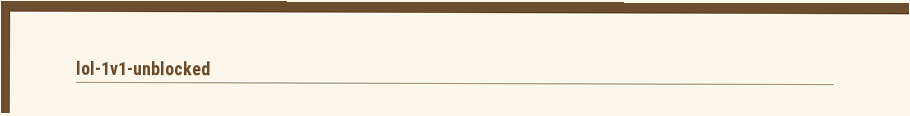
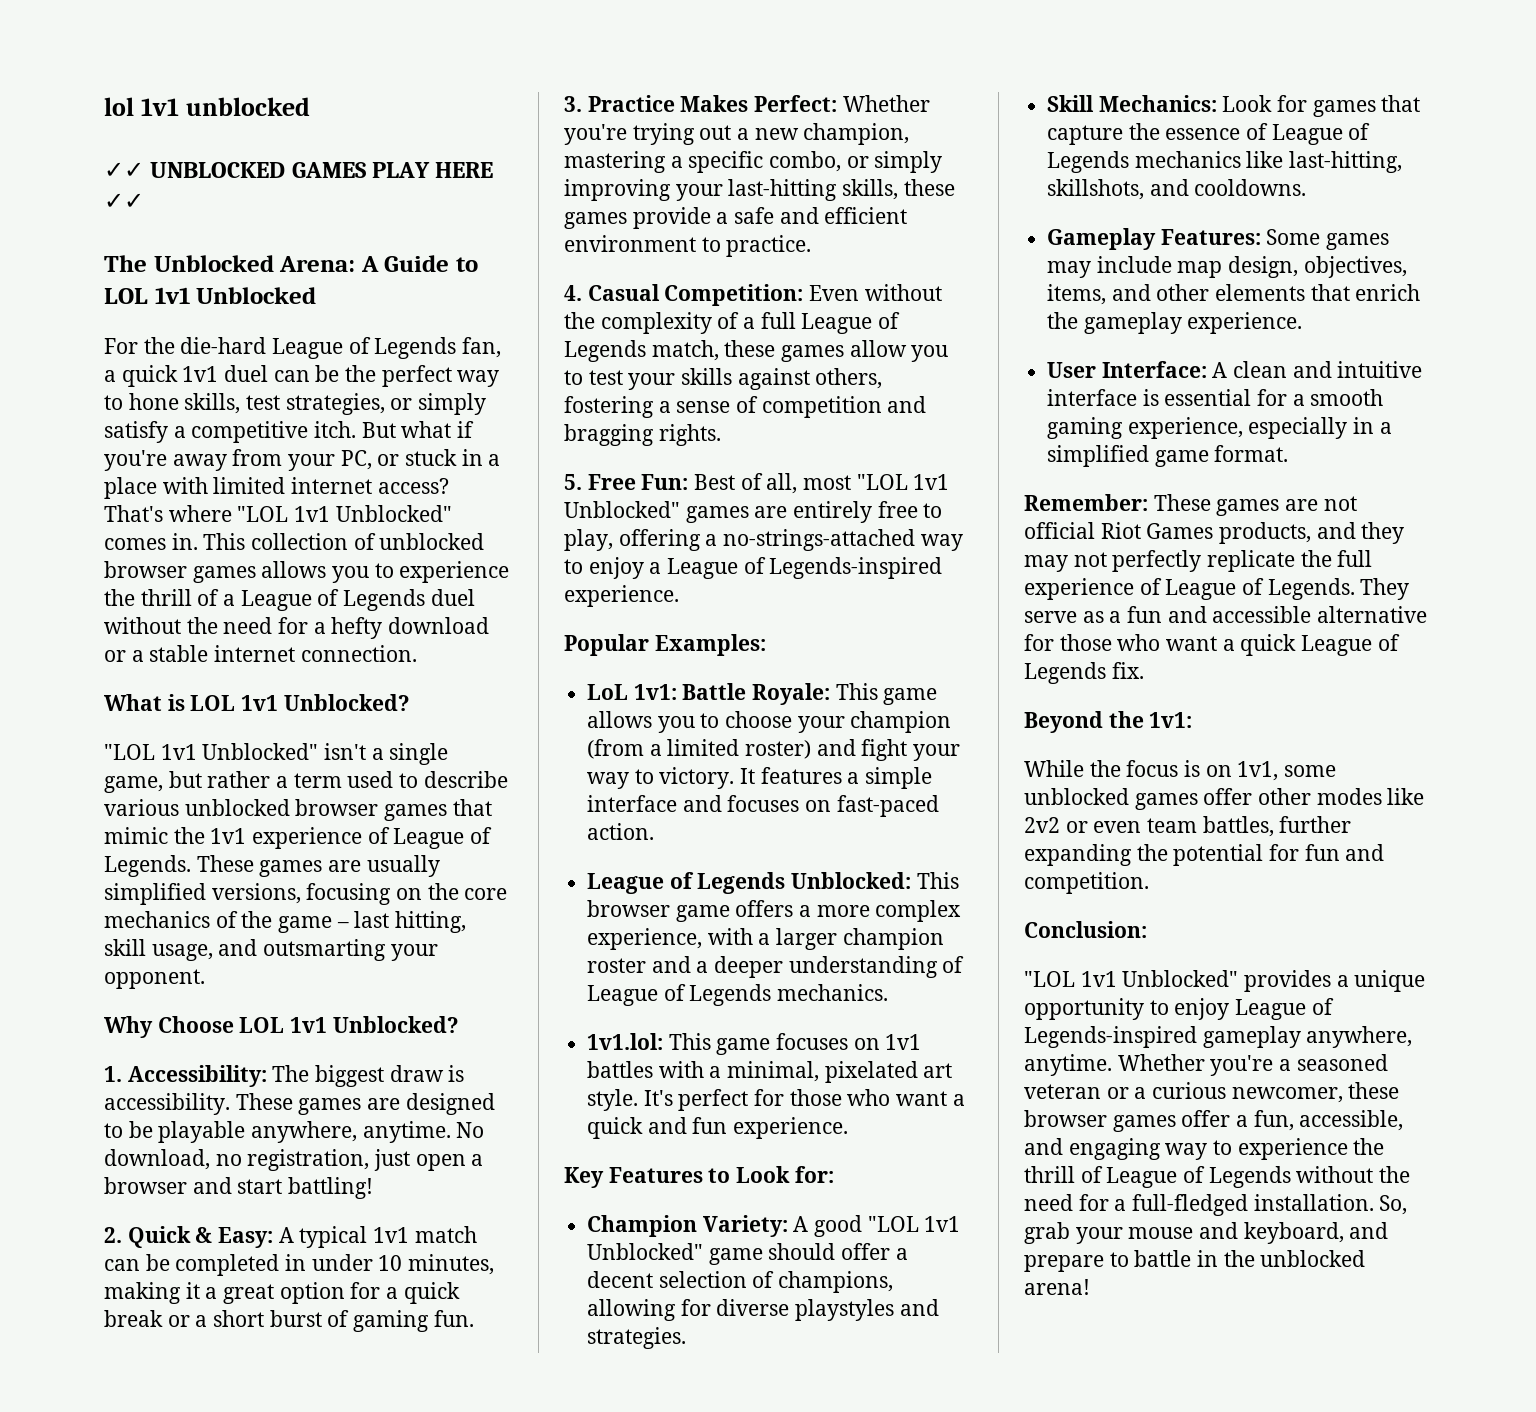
[75,60,210,76] lol-1v1-unblocked -> [104,97,310,116] [104,162,494,178] [104,193,144,209] [104,255,479,272] [104,287,317,304] [104,337,502,359] [104,365,500,387] [104,393,487,415] [104,421,475,443] [104,449,501,471] [104,477,449,499] [104,505,452,522] [104,533,485,550] [104,561,510,583] [104,589,475,611] [104,617,490,639] [104,645,417,662] [104,694,410,711] [104,743,449,765] [104,771,508,793] [104,799,492,821] [104,827,493,849] [104,855,440,877] [104,883,508,905] [104,911,467,933] [104,939,438,961] [104,969,205,989] [104,1016,459,1038] [104,1065,465,1087] [104,1093,495,1115] [104,1121,485,1143] [104,1149,484,1171] [104,1177,374,1199] [104,1226,477,1248] [104,1254,495,1276] [104,1282,460,1304] [104,1310,474,1332] [564,95,930,112] [564,123,910,145] [564,151,943,173] [564,179,955,201] [564,207,908,229] [564,235,812,257] [564,284,942,306] [564,312,901,334] [564,340,949,362] [564,368,883,390] [564,396,927,418] [564,424,721,446] [564,473,950,494] [564,501,943,523] [564,529,963,551] [564,557,943,579] [564,585,679,607] [564,634,766,656] [587,683,938,705] [587,711,952,733] [587,739,961,761] [587,767,933,789] [587,795,939,817] [587,823,655,840] [587,872,959,894] [587,900,962,922] [587,928,944,950] [587,956,965,978] [587,984,889,1006] [587,1033,922,1055] [587,1061,953,1083] [587,1089,965,1111] [587,1117,849,1139] [564,1166,834,1188] [587,1215,961,1237] [587,1243,908,1265] [587,1271,894,1293] [587,1299,939,1321] [587,1327,687,1349] [1047,95,1421,117] [1047,123,1371,145] [1047,151,1403,173] [1047,179,1307,200] [1047,228,1390,250] [1047,256,1407,278] [1047,284,1421,305] [1047,312,1303,334] [1047,361,1423,378] [1047,389,1384,406] [1047,417,1392,439] [1047,445,1289,467] [1024,494,1357,516] [1024,522,1405,544] [1024,550,1373,572] [1024,578,1410,600] [1024,606,1428,623] [1024,634,1400,656] [1024,662,1144,684] [1024,711,1193,733] [1024,760,1337,781] [1024,788,1425,810] [1024,816,1352,837] [1024,844,1385,866] [1024,872,1149,894] [1024,921,1147,938] [1024,970,1426,992] [1024,998,1334,1020] [1024,1026,1413,1048] [1024,1054,1388,1076] [1024,1082,1400,1103] [1024,1110,1404,1132] [1024,1138,1385,1160] [1024,1166,1411,1188] [1024,1194,1408,1216] [1024,1222,1389,1244] [1024,1250,1366,1272] [1024,1279,1090,1295] lol 1v1 unblocked // ✓✓ UNBLOCKED GAMES PLAY HERE ✓✓ // The Unblocked Arena: A Guide to LOL 1v1 Unblocked // For the die-hard League of Legends fan, a quick 1v1 duel can be the perfect way to hone skills, test strategies, or simply satisfy a competitive itch. But what if you're away from your PC, or stuck in a place with limited internet access? That's where "LOL 1v1 Unblocked" comes in. This collection of unblocked browser games allows you to experience the thrill of a League of Legends duel without the need for a hefty download or a stable internet connection. // What is LOL 1v1 Unblocked? // "LOL 1v1 Unblocked" isn't a single game, but rather a term used to describe various unblocked browser games that mimic the 1v1 experience of League of Legends. These games are usually simplified versions, focusing on the core mechanics of the game – last hitting, skill usage, and outsmarting your opponent. // Why Choose LOL 1v1 Unblocked? // 1. Accessibility: The biggest draw is accessibility. These games are designed to be playable anywhere, anytime. No download, no registration, just open a browser and start battling! // 2. Quick & Easy: A typical 1v1 match can be completed in under 10 minutes, making it a great option for a quick break or a short burst of gaming fun. // 3. Practice Makes Perfect: Whether you're trying out a new champion, mastering a specific combo, or simply improving your last-hitting skills, these games provide a safe and efficient environment to practice. // 4. Casual Competition: Even without the complexity of a full League of Legends match, these games allow you to test your skills against others, fostering a sense of competition and bragging rights. // 5. Free Fun: Best of all, most "LOL 1v1 Unblocked" games are entirely free to play, offering a no-strings-attached way to enjoy a League of Legends-inspired experience. // Popular Examples: // LoL 1v1: Battle Royale: This game allows you to choose your champion (from a limited roster) and fight your way to victory. It features a simple interface and focuses on fast-paced action. // League of Legends Unblocked: This browser game offers a more complex experience, with a larger champion roster and a deeper understanding of League of Legends mechanics. // 1v1.lol: This game focuses on 1v1 battles with a minimal, pixelated art style. It's perfect for those who want a quick and fun experience. // Key Features to Look for: // Champion Variety: A good "LOL 1v1 Unblocked" game should offer a decent selection of champions, allowing for diverse playstyles and strategies. // Skill Mechanics: Look for games that capture the essence of League of Legends mechanics like last-hitting, skillshots, and cooldowns. // Gameplay Features: Some games may include map design, objectives, items, and other elements that enrich the gameplay experience. // User Interface: A clean and intuitive interface is essential for a smooth gaming experience, especially in a simplified game format. // Remember: These games are not official Riot Games products, and they may not perfectly replicate the full experience of League of Legends. They serve as a fun and accessible alternative for those who want a quick League of Legends fix. // Beyond the 1v1: // While the focus is on 1v1, some unblocked games offer other modes like 2v2 or even team battles, further expanding the potential for fun and competition. // Conclusion: // "LOL 1v1 Unblocked" provides a unique opportunity to enjoy League of Legends-inspired gameplay anywhere, anytime. Whether you're a seasoned veteran or a curious newcomer, these browser games offer a fun, accessible, and engaging way to experience the thrill of League of Legends without the need for a full-fledged installation. So, grab your mouse and keyboard, and prepare to battle in the unblocked arena!

